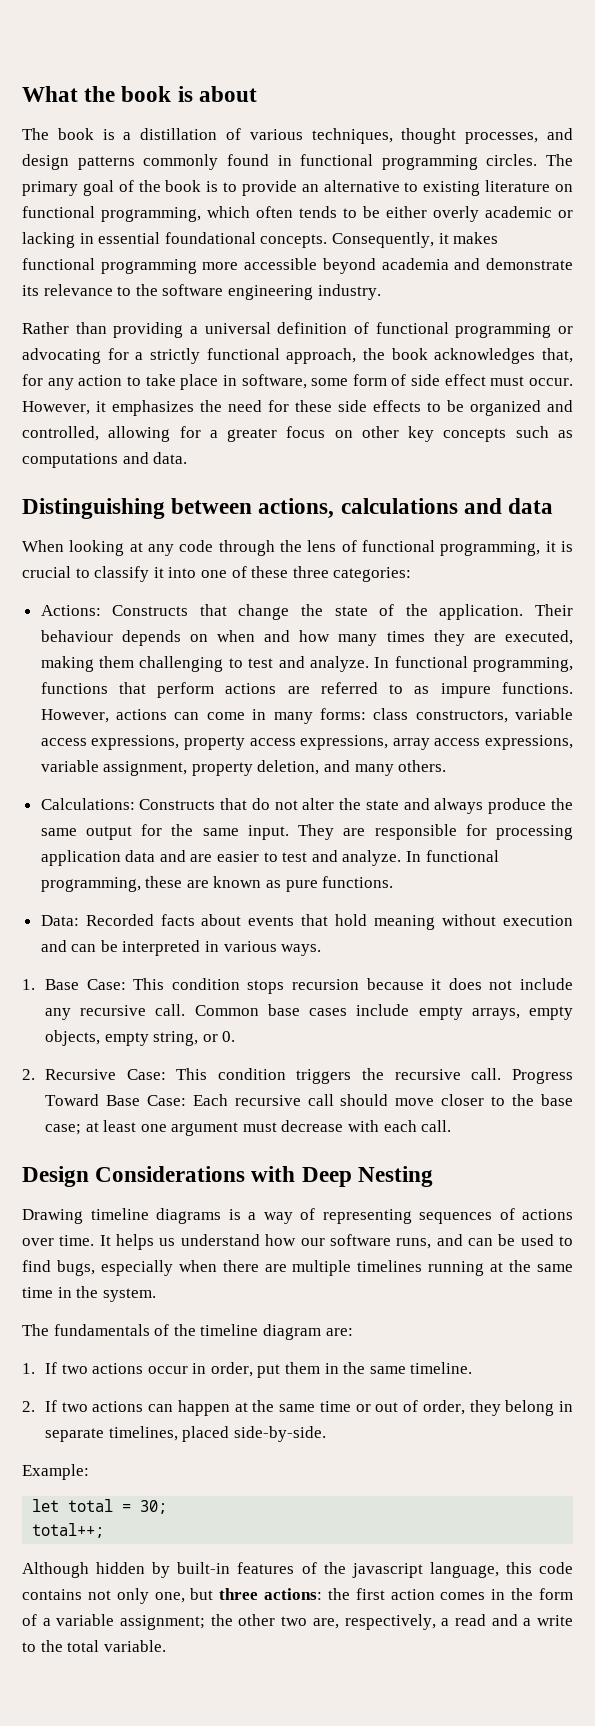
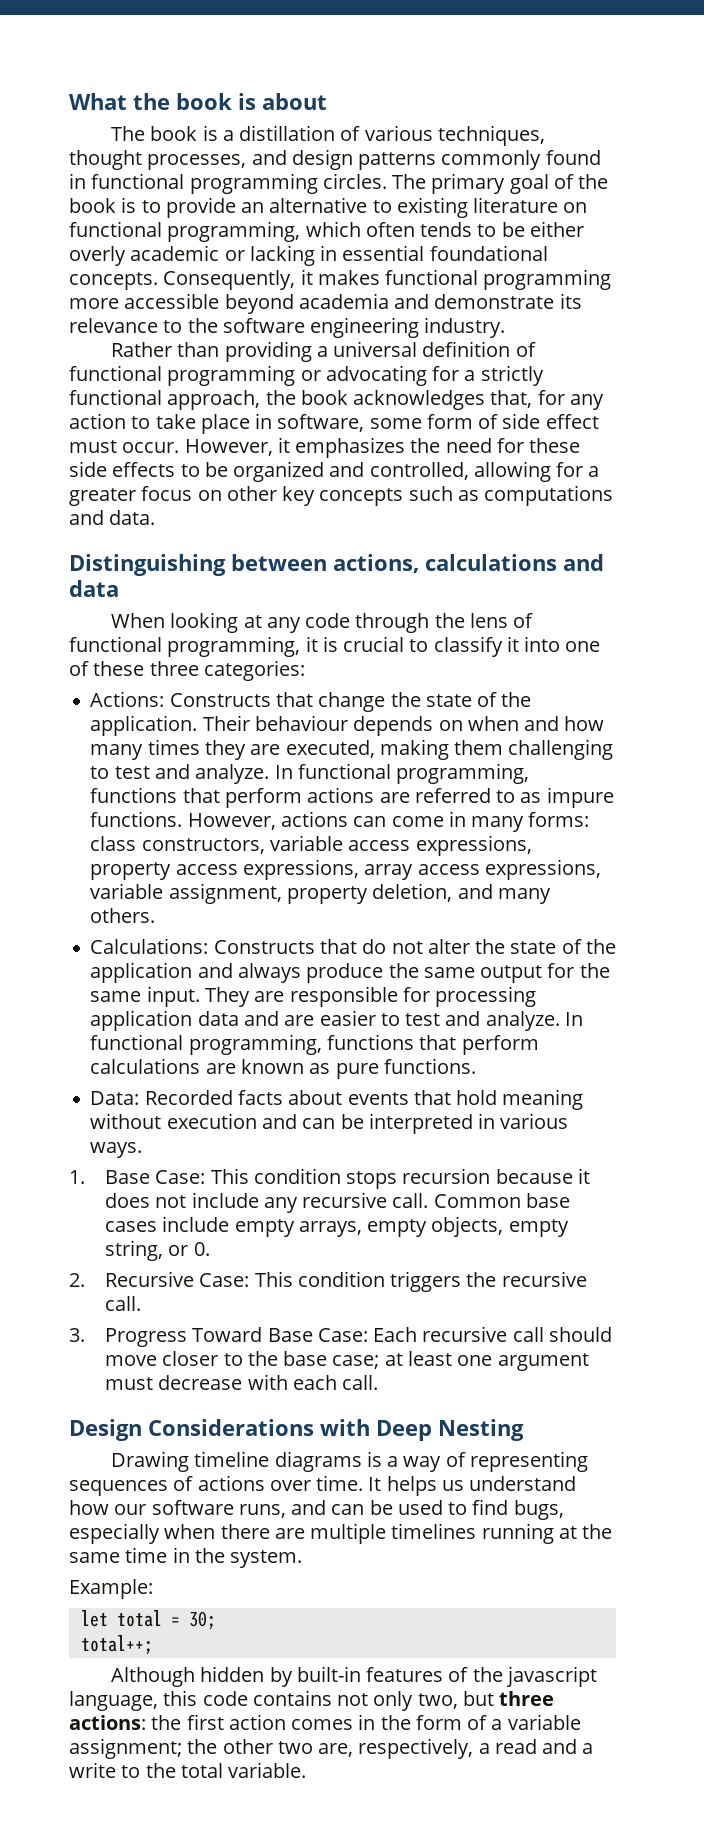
(399, 805) none -> [561,939,616,954] [90,962,193,983] of the application
[145,876,183,888] these -> [326,1034,539,1055] [90,1058,201,1074] functions that perform calculations
(502, 1074) none -> [69,1328,85,1342] // 3.
[22,1324,353,1340] [22,1362,473,1378] [22,1400,573,1416] [44,1426,326,1442] // The fundamentals of the timeline diagram are: // 1. If two actions occur in order, put them in the same timeline. // 2. If two actions can happen at the same time or out of order, they belong in separate timelines, placed side-by-side. -> (303, 1559) none
[154,1592,185,1603] one, -> [417,1693,458,1709] two,

